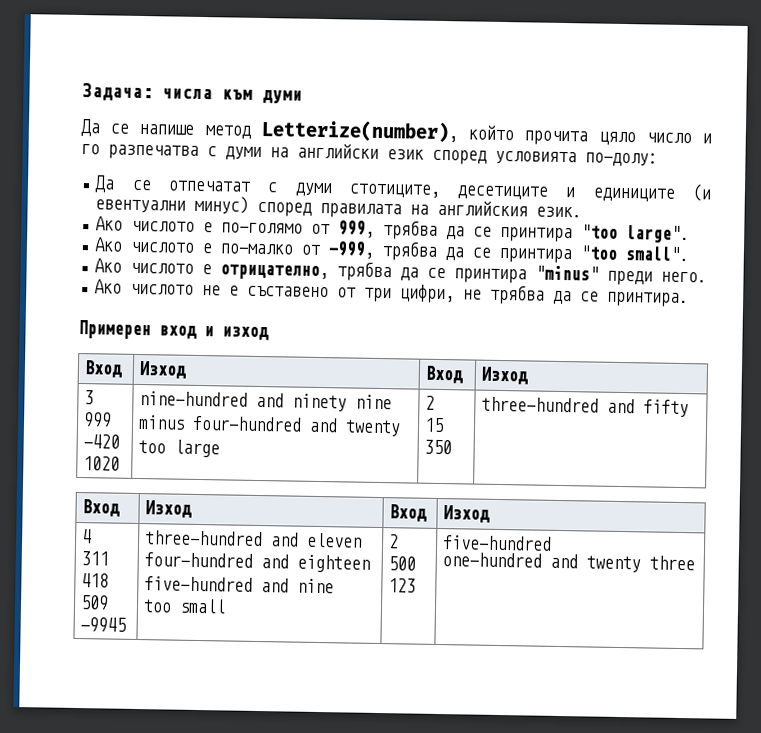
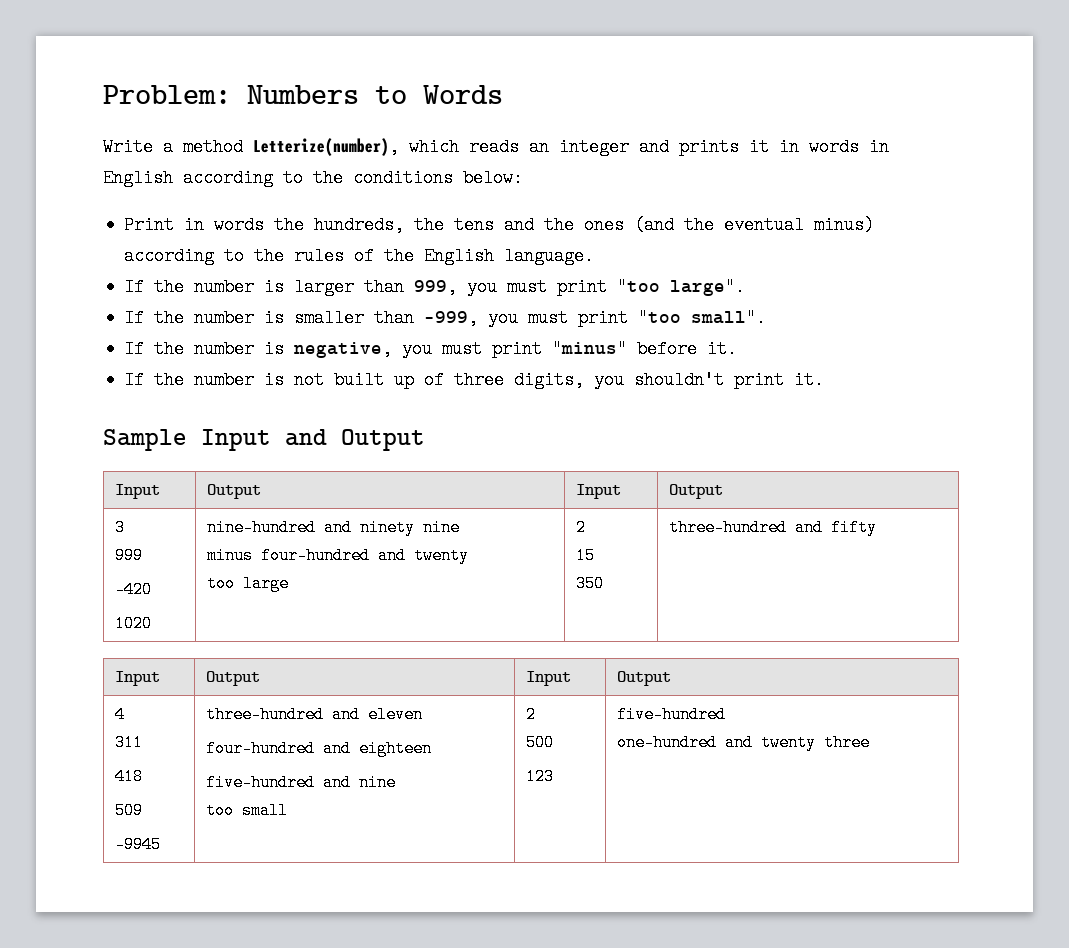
[82,83,303,104] [80,118,712,146] [81,142,658,167] [94,175,712,202] [95,195,583,219] [95,216,691,244] [94,237,691,264] [94,258,708,286] [94,279,690,308] [78,319,269,341] [84,360,124,378] [139,361,188,379] [425,365,465,384] [481,366,530,385] Задача: числа към думи // Да се напише метод Letterize(number), който прочита цяло число и го разпечатва с думи на английски език според условията по-долу: // Да се отпечатат с думи стотиците, десетиците и единиците (и евентуални минус) според правилата на английския език. // Ако числото е по-голямо от 999, трябва да се принтира "too large". // Ако числото е по-малко от -999, трябва да се принтира "too small". // Ако числото е отрицателно, трябва да се принтира "minus" преди него. // Ако числото не е съставено от три цифри, не трябва да се принтира. // Примерен вход и изход // Вход | Изход | Вход | Изход -> [103,85,503,104] [103,138,889,156] [103,169,523,187] [124,216,875,234] [124,247,595,265] [124,278,746,296] [124,309,767,327] [124,340,738,358] [124,371,825,389] [103,429,425,451] [114,484,160,499] [206,484,261,499] [575,484,621,499] [668,484,723,499] Problem: Numbers to Words // Write a method Letterize(number), which reads an integer and prints it in words in English according to the conditions below: // Print in words the hundreds, the tens and the ones (and the eventual minus) according to the rules of the English language. // If the number is larger than 999, you must print "too large". // If the number is smaller than -999, you must print "too small". // If the number is negative, you must print "minus" before it. // If the number is not built up of three digits, you shouldn't print it. // Sample Input and Output // Input | Output | Input | Output
[82,499,121,517] [145,500,193,518] [389,504,428,522] [443,505,491,523] Вход | Изход | Вход | Изход -> [114,671,160,686] [205,671,260,686] [525,671,571,686] [616,671,671,686] Input | Output | Input | Output

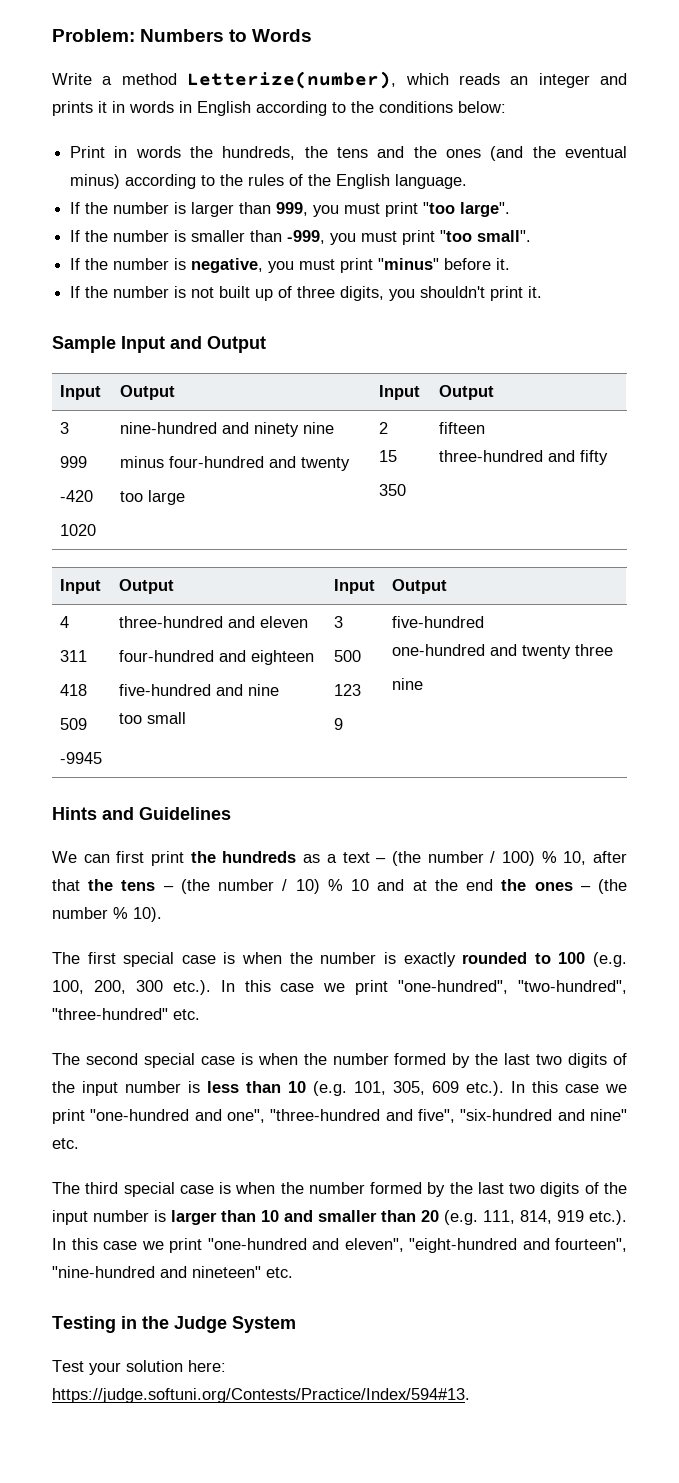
(604, 583) none -> [439,422,486,434] fifteen //
[525,706,536,723] 2 -> [334,616,344,628] 3
(554, 776) none -> [334,718,344,730] // 9
(870, 742) none -> [392,678,424,690] [52,807,231,820] [52,851,627,866] [52,879,628,894] [52,907,162,922] [52,952,628,967] [52,980,627,995] [52,1008,200,1020] [52,1053,628,1068] [52,1081,627,1096] [52,1109,627,1124] [52,1138,79,1149] [52,1182,627,1197] [52,1210,627,1225] [52,1238,627,1253] [52,1266,293,1278] [52,1316,296,1333] [52,1360,226,1375] [52,1388,470,1403] // nine // Hints and Guidelines // We can first print the hundreds as a text – (the number / 100) % 10, after that the tens – (the number / 10) % 10 and at the end the ones – (the number % 10). // The first special case is when the number is exactly rounded to 100 (e.g. 100, 200, 300 etc.). In this case we print "one-hundred", "two-hundred", "three-hundred" etc. // The second special case is when the number formed by the last two digits of the input number is less than 10 (e.g. 101, 305, 609 etc.). In this case we print "one-hundred and one", "three-hundred and five", "six-hundred and nine" etc. // The third special case is when the number formed by the last two digits of the input number is larger than 10 and smaller than 20 (e.g. 111, 814, 919 etc.). In this case we print "one-hundred and eleven", "eight-hundred and fourteen", "nine-hundred and nineteen" etc. // Testing in the Judge System // Test your solution here: https://judge.softuni.org/Contests/Practice/Index/594#13.

